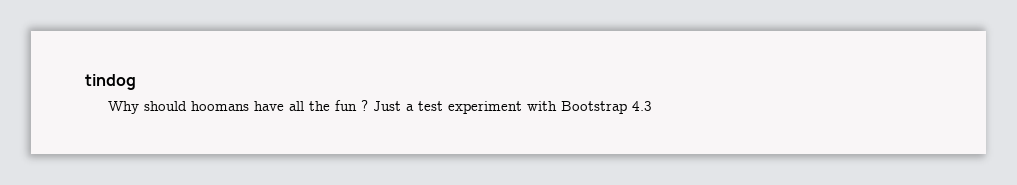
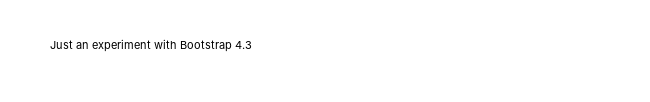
[85,74,136,90] [107,100,443,114] tindog // Why should hoomans have all the fun ? Just a test -> [50,40,89,49] Just an

